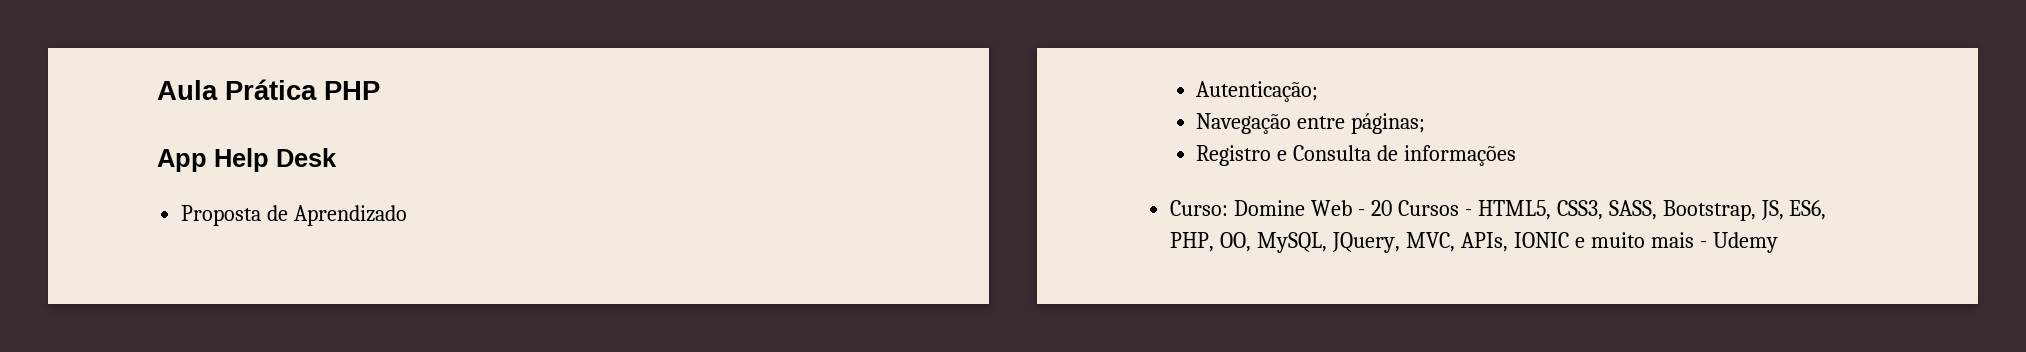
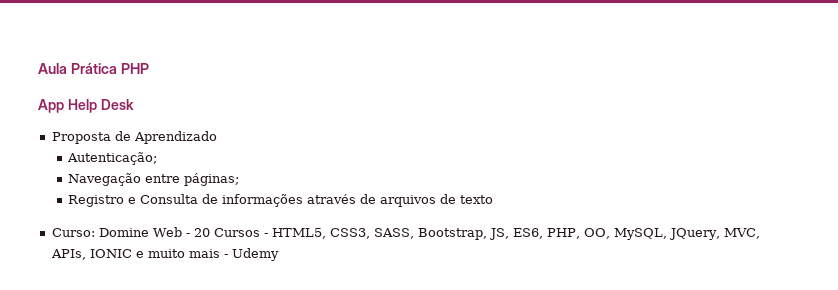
(1517, 155) none -> [307,194,494,207] através de arquivos de texto

